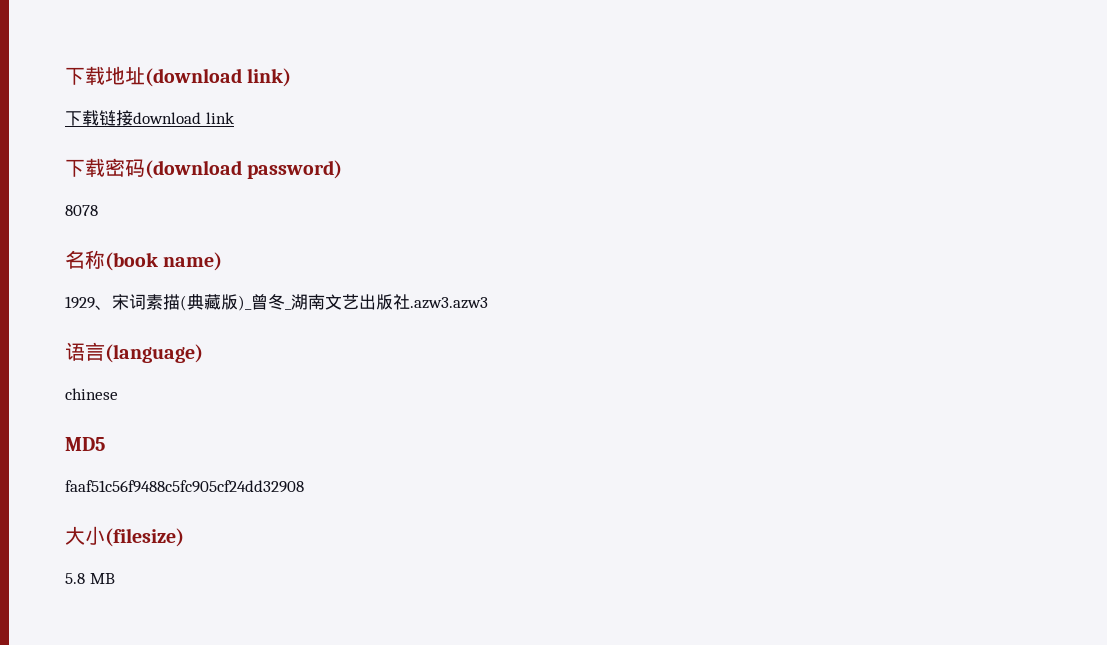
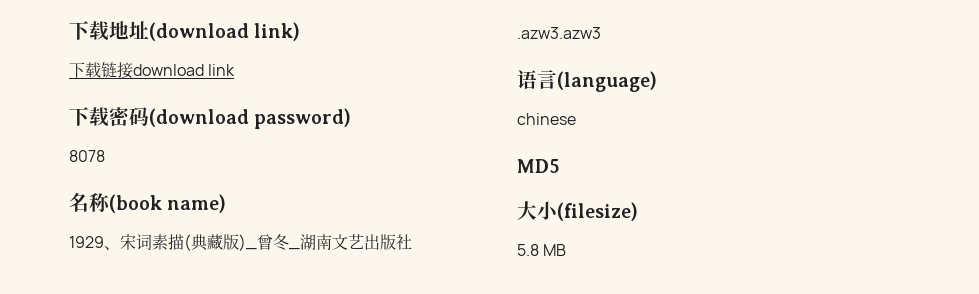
[65,480,304,493] // faaf51c56f9488c5fc905cf24dd32908 -> (560, 166) none

